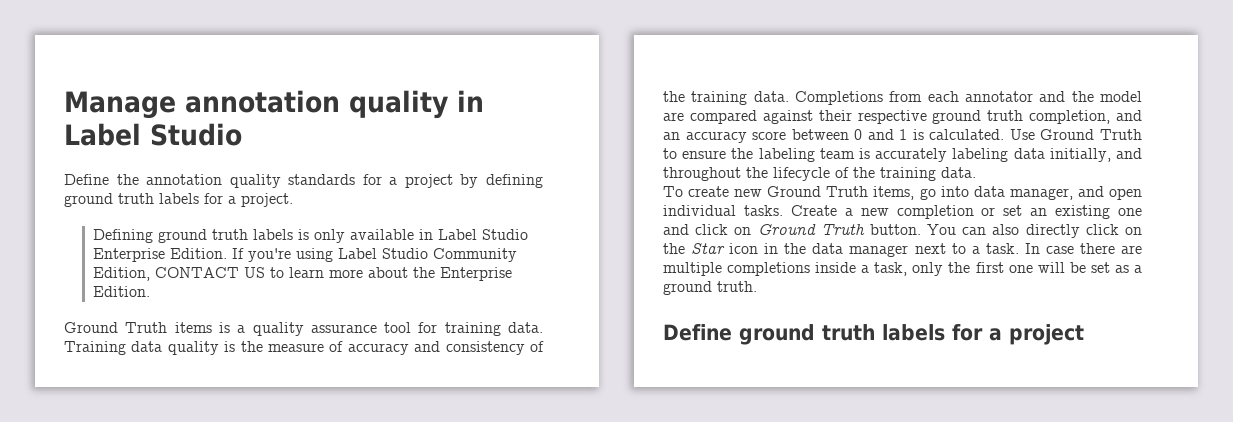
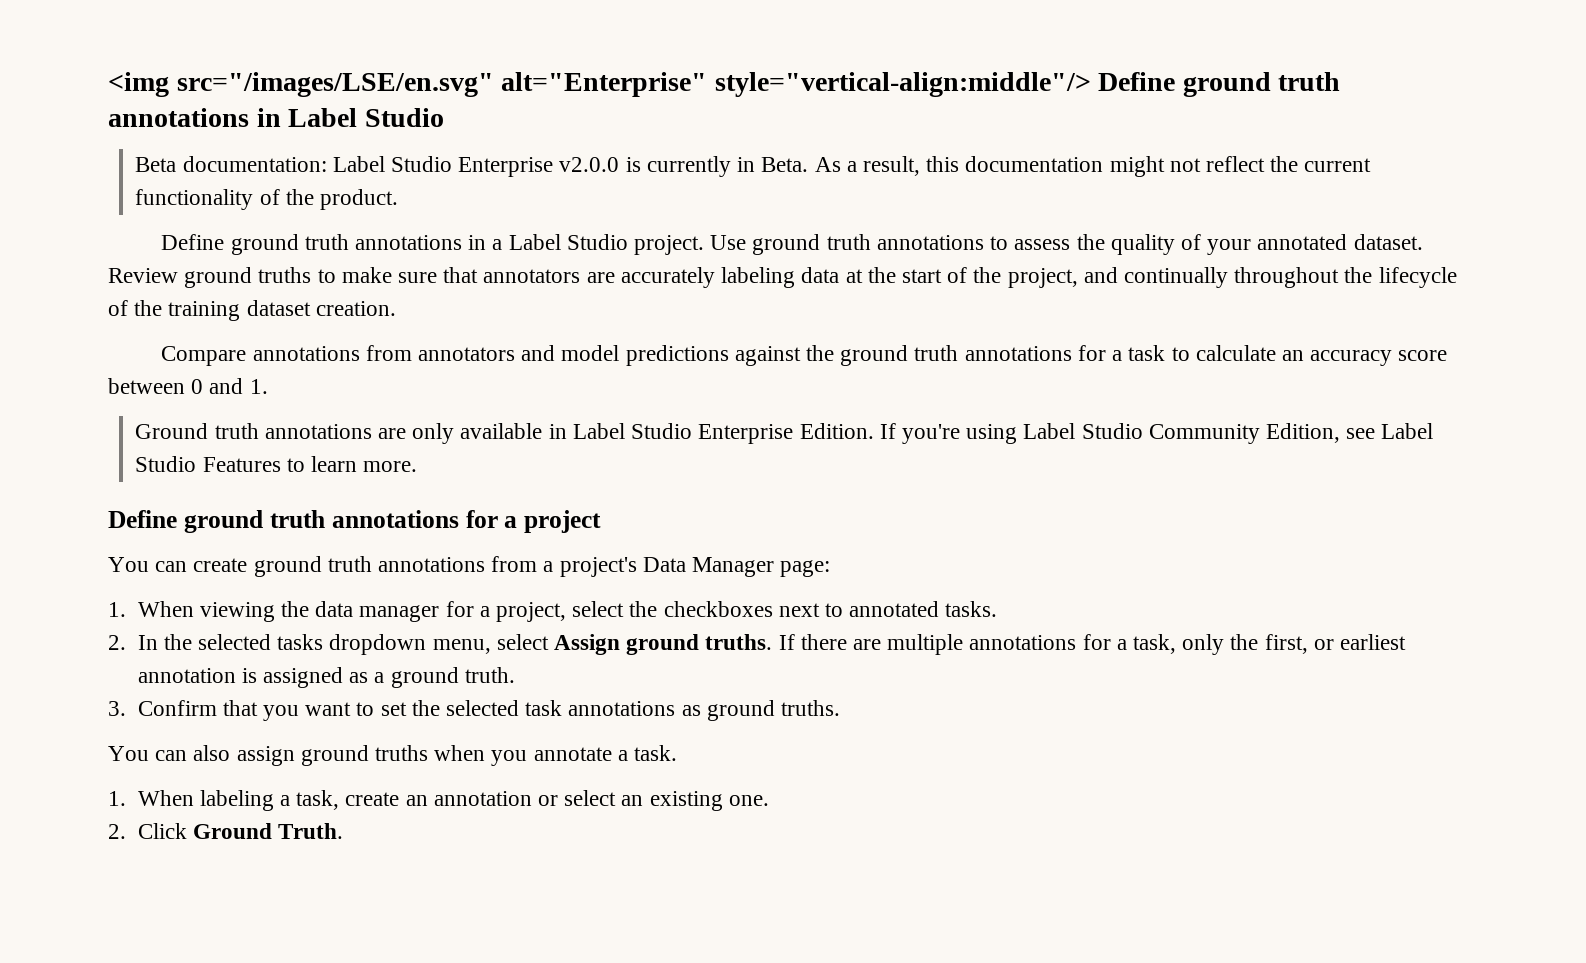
[64,90,484,119] [64,123,242,146] [64,174,543,188] [64,193,293,207] [93,229,310,243] Manage annotation quality in Label Studio // Define the annotation quality standards for a project by defining ground truth labels for a project. // Defining ground truth labels is -> [108,72,1341,97] [108,108,444,127] [135,156,1372,177] [135,189,399,210] [161,234,1423,255] [108,267,1457,288] [108,300,396,321] [161,345,1448,366] [108,378,268,394] [135,423,407,439] <img src="/images/LSE/en.svg" alt="Enterprise" style="vertical-align:middle"/> Define ground truth annotations in Label Studio // Beta documentation: Label Studio Enterprise v2.0.0 is currently in Beta. As a result, this documentation might not reflect the current functionality of the product. // Define ground truth annotations in a Label Studio project. Use ground truth annotations to assess the quality of your annotated dataset. Review ground truths to make sure that annotators are accurately labeling data at the start of the project, and continually throughout the lifecycle of the training dataset creation. // Compare annotations from annotators and model predictions against the ground truth annotations for a task to calculate an accuracy score between 0 and 1. // Ground truth annotations are
[155,267,513,281] [93,286,151,297] [64,322,544,336] [64,341,544,355] [663,91,1142,105] [663,110,1142,124] [663,129,1142,143] [663,148,1142,162] [663,167,976,181] [663,186,1142,200] [663,205,1142,219] [663,224,1142,238] [663,243,1074,257] CONTACT US to learn more about the Enterprise Edition. // Ground Truth items is a quality assurance tool for training data. Training data quality is the measure of accuracy and consistency of the training data. Completions from each annotator and the model are compared against their respective ground truth completion, and an accuracy score between 0 and 1 is calculated. Use Ground Truth to ensure the labeling team is accurately labeling data initially, and throughout the lifecycle of the training data. // To create new Ground Truth items, go into data manager, and open individual tasks. Create a new completion or set an existing one and click on Ground Truth button. You can also directly click on the Star icon in the data manager next to a task. In case -> [1346,423,1434,439] [135,456,418,472] [108,510,602,533] [108,556,831,577] [108,601,998,622] [108,634,795,655] see Label Studio Features to learn more. // Define ground truth annotations for a project // You can create ground truth annotations from a project's Data Manager page: // 1. When viewing the data manager for a project, select the checkboxes next to annotated tasks. // 2. In the selected tasks dropdown menu, select Assign ground truths. If
[727,262,857,276] completions inside -> [969,634,1111,650] annotations for
[975,262,1142,273] [663,281,757,295] [663,324,1084,345] first one will be set as a ground truth. // Define ground truth labels for a project -> [1264,634,1407,654] [137,667,515,688] [108,700,841,721] [108,745,678,766] [108,790,769,811] [108,823,343,839] first, or earliest annotation is assigned as a ground truth. // 3. Confirm that you want to set the selected task annotations as ground truths. // You can also assign ground truths when you annotate a task. // 1. When labeling a task, create an annotation or select an existing one. // 2. Click Ground Truth.

